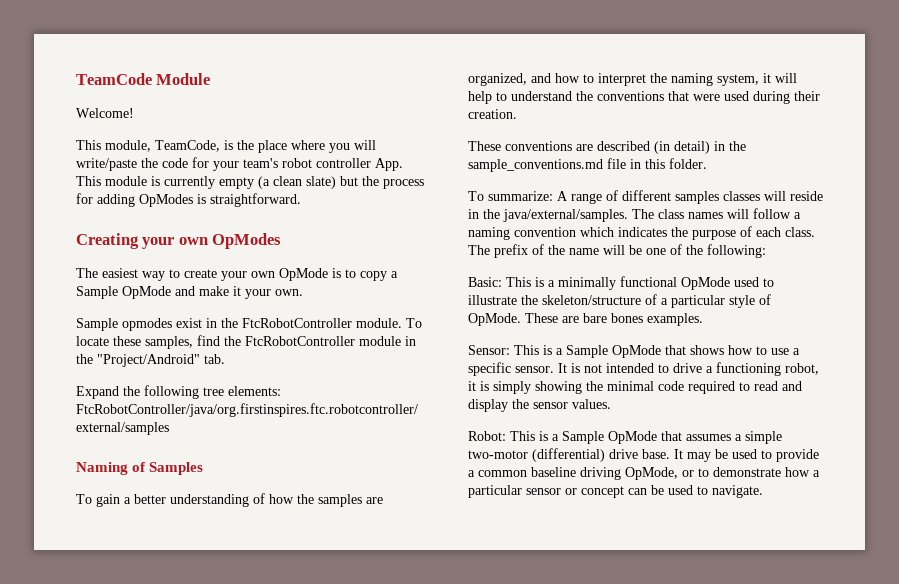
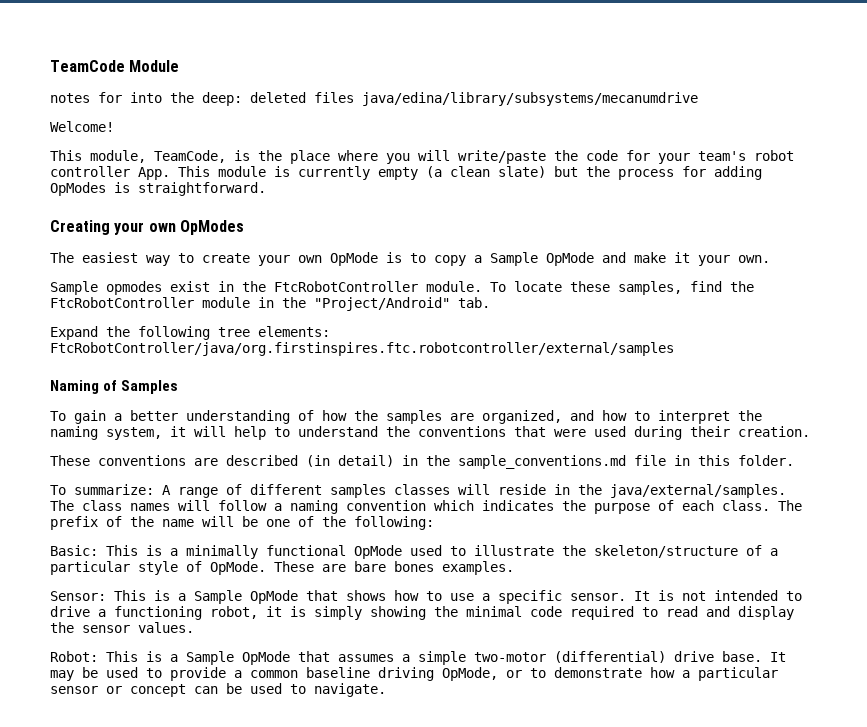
(211, 79) none -> [50,92,698,106] // notes for into the deep: deleted files java/edina/library/subsystems/mecanumdrive

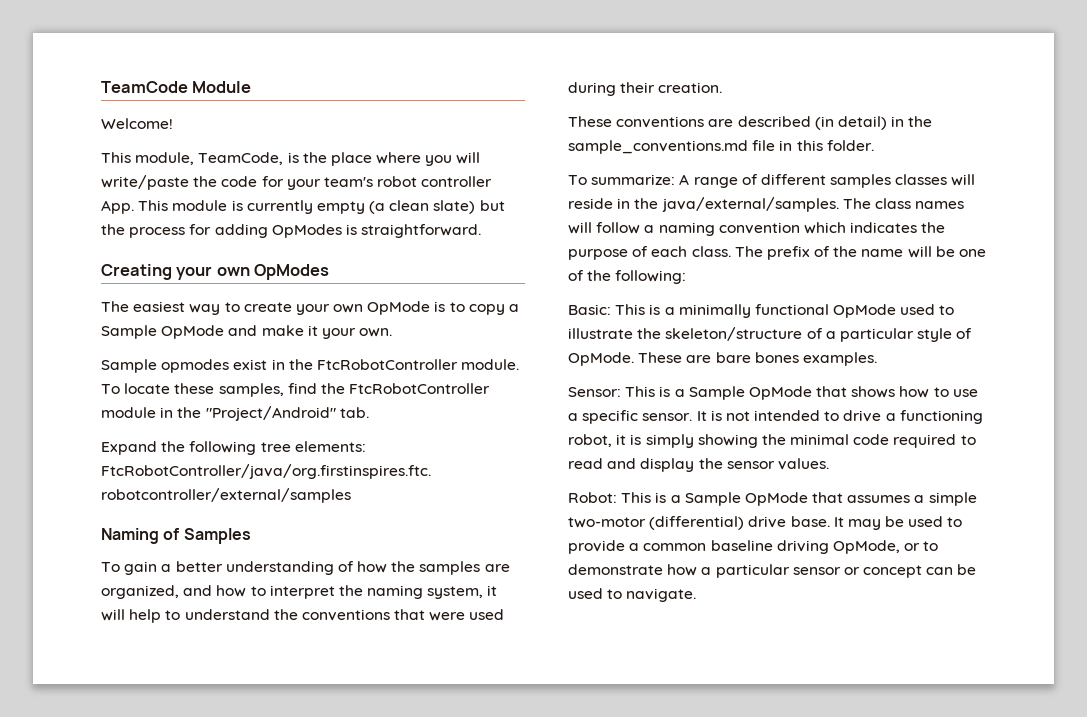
[50,92,698,106] // notes for into the deep: deleted files java/edina/library/subsystems/mecanumdrive -> (252, 87) none

